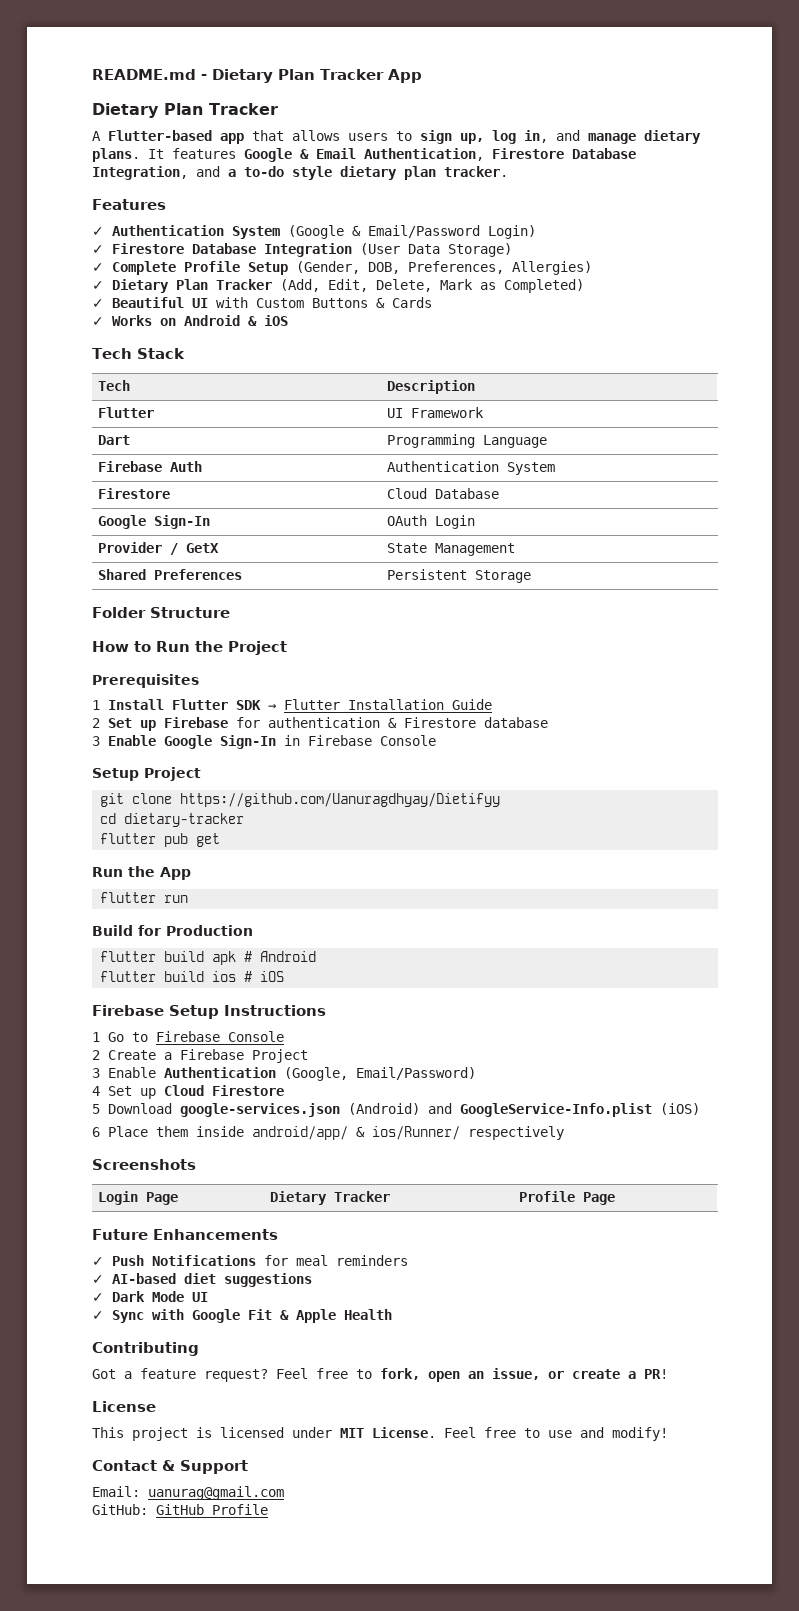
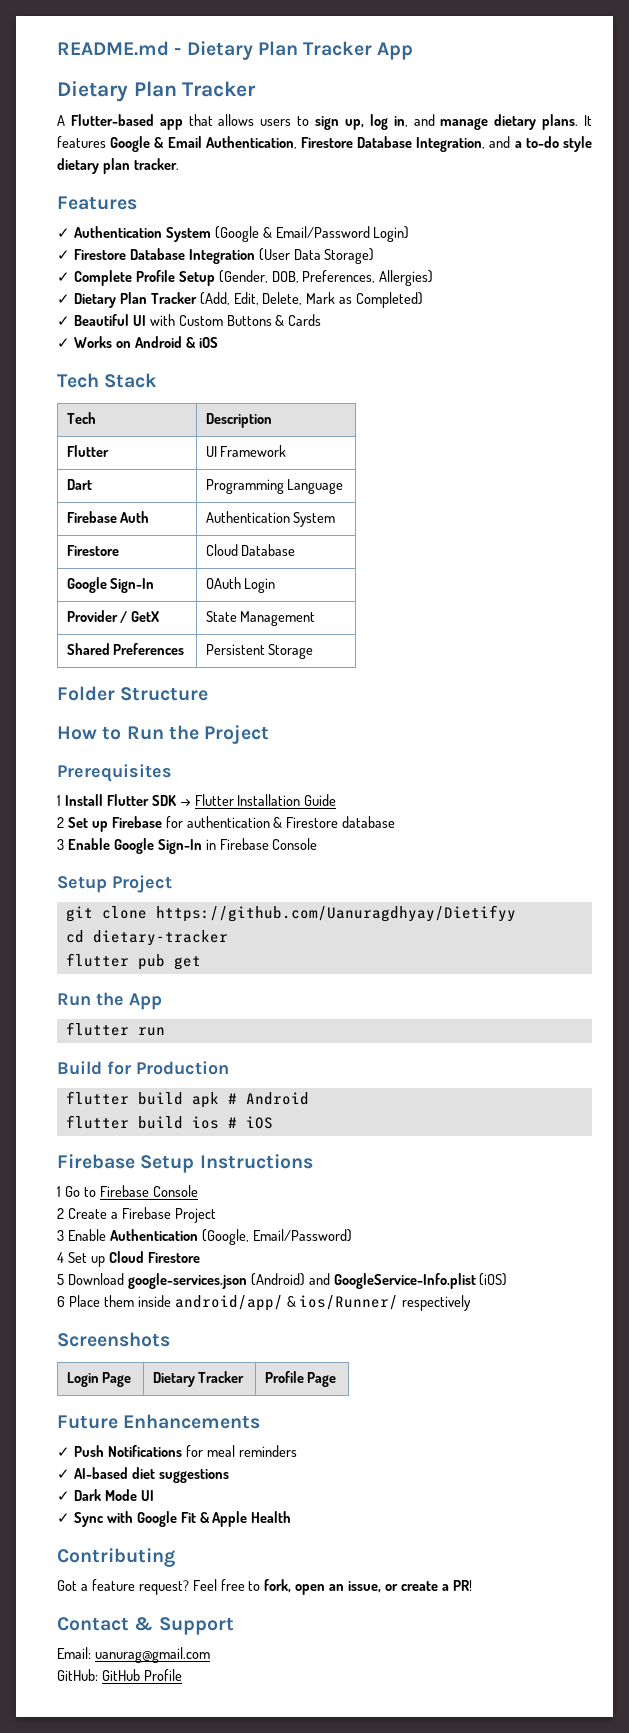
[92,1401,156,1412] [92,1427,668,1441] // License // This project is licensed under MIT License. Feel free to use and modify! -> (472, 1585) none

